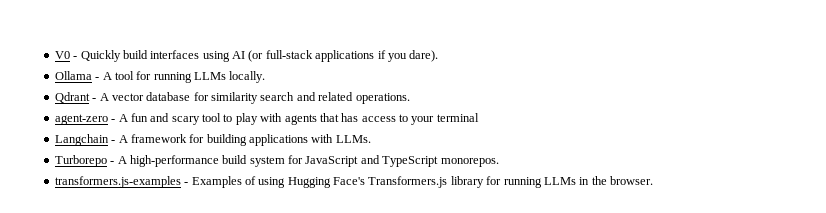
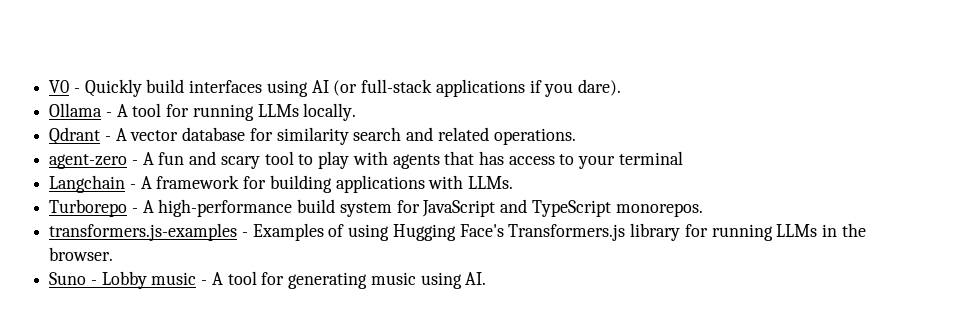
(653, 180) none -> [49,271,487,289] // Suno - Lobby music - A tool for generating music using AI.

